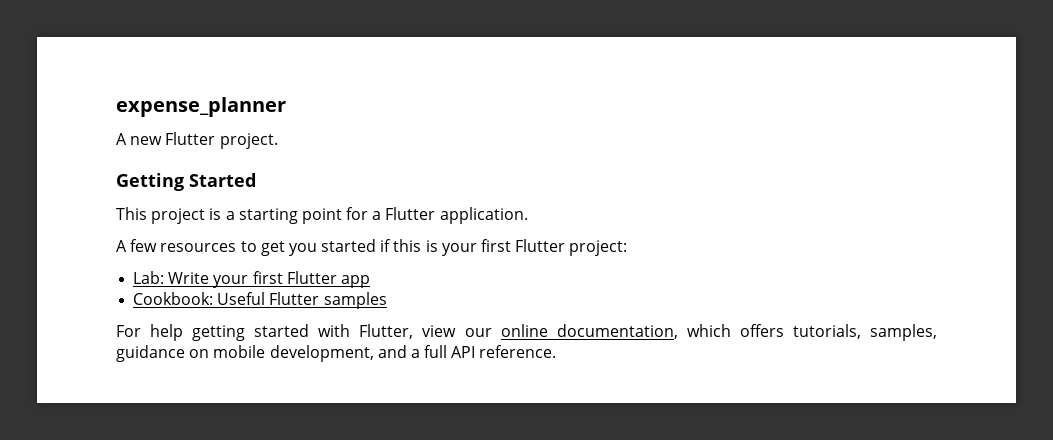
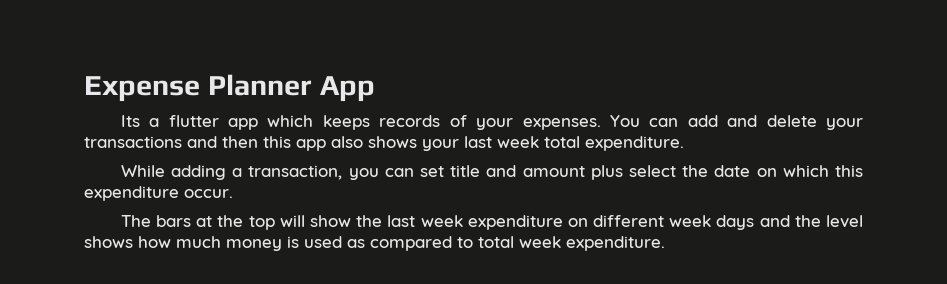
[116,97,286,117] [116,132,278,149] [116,173,256,191] [116,207,528,224] [116,239,628,256] [133,271,370,288] [133,292,387,309] [116,324,938,341] [116,345,557,362] expense_planner // A new Flutter project. // Getting Started // This project is a starting point for a Flutter application. // A few resources to get you started if this is your first Flutter project: // Lab: Write your first Flutter app // Cookbook: Useful Flutter samples // For help getting started with Flutter, view our online documentation, which offers tutorials, samples, guidance on mobile development, and a full API reference. -> [84,74,375,102] [120,115,863,130] [84,136,684,151] [120,165,863,180] [84,186,233,201] [120,215,863,230] [84,236,665,251] Expense Planner App // Its a flutter app which keeps records of your expenses. You can add and delete your transactions and then this app also shows your last week total expenditure. // While adding a transaction, you can set title and amount plus select the date on which this expenditure occur. // The bars at the top will show the last week expenditure on different week days and the level shows how much money is used as compared to total week expenditure.

